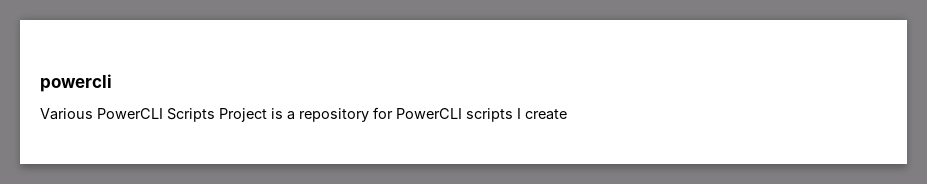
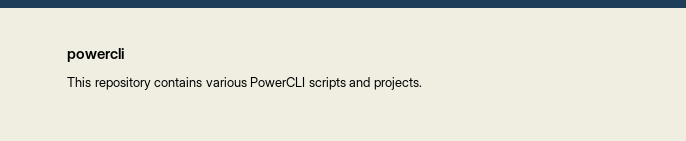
[40,107,567,122] Various PowerCLI Scripts Project is a repository for PowerCLI scripts I create -> [67,77,422,90] This repository contains various PowerCLI scripts and projects.

